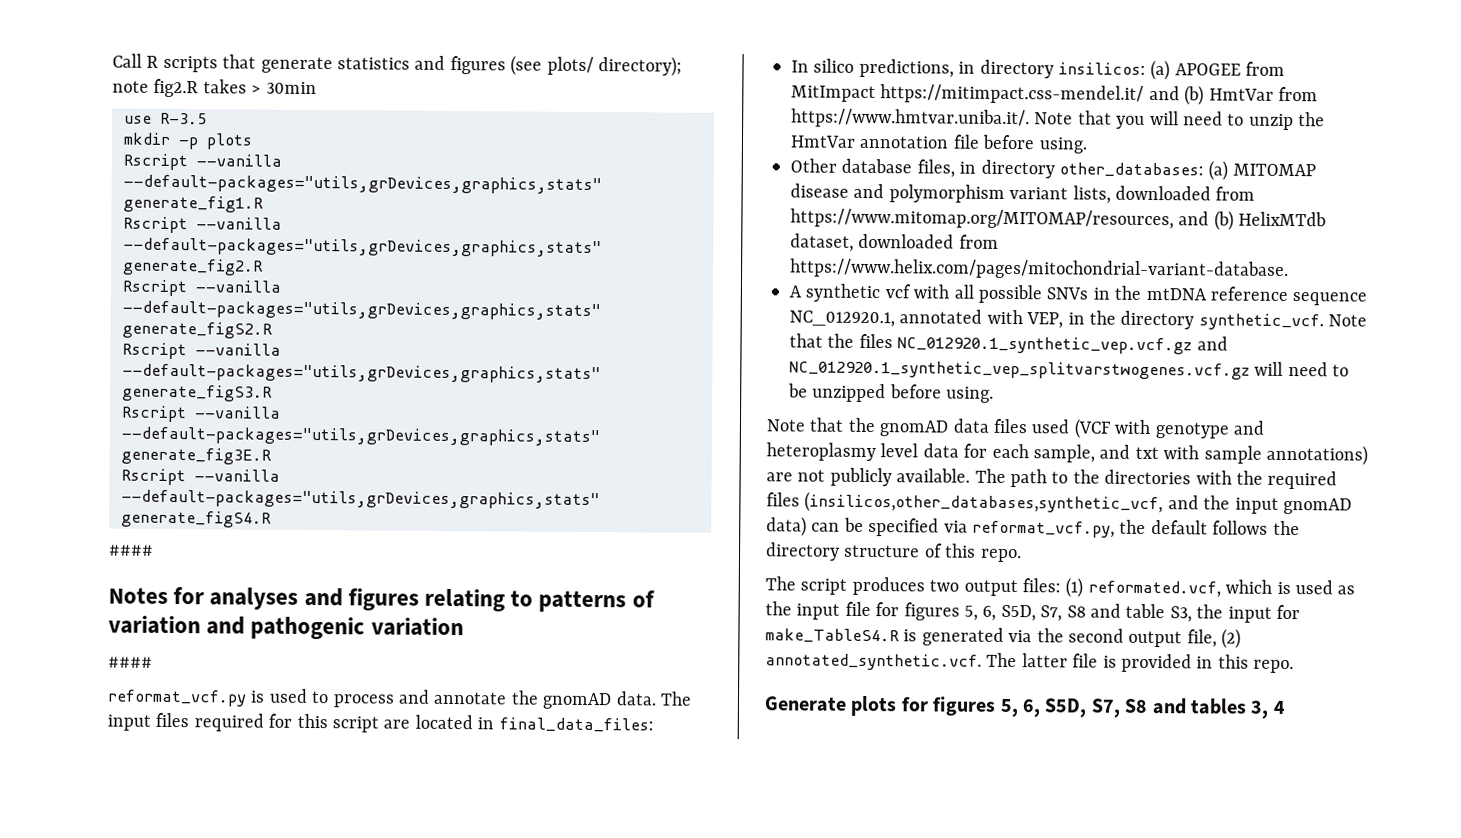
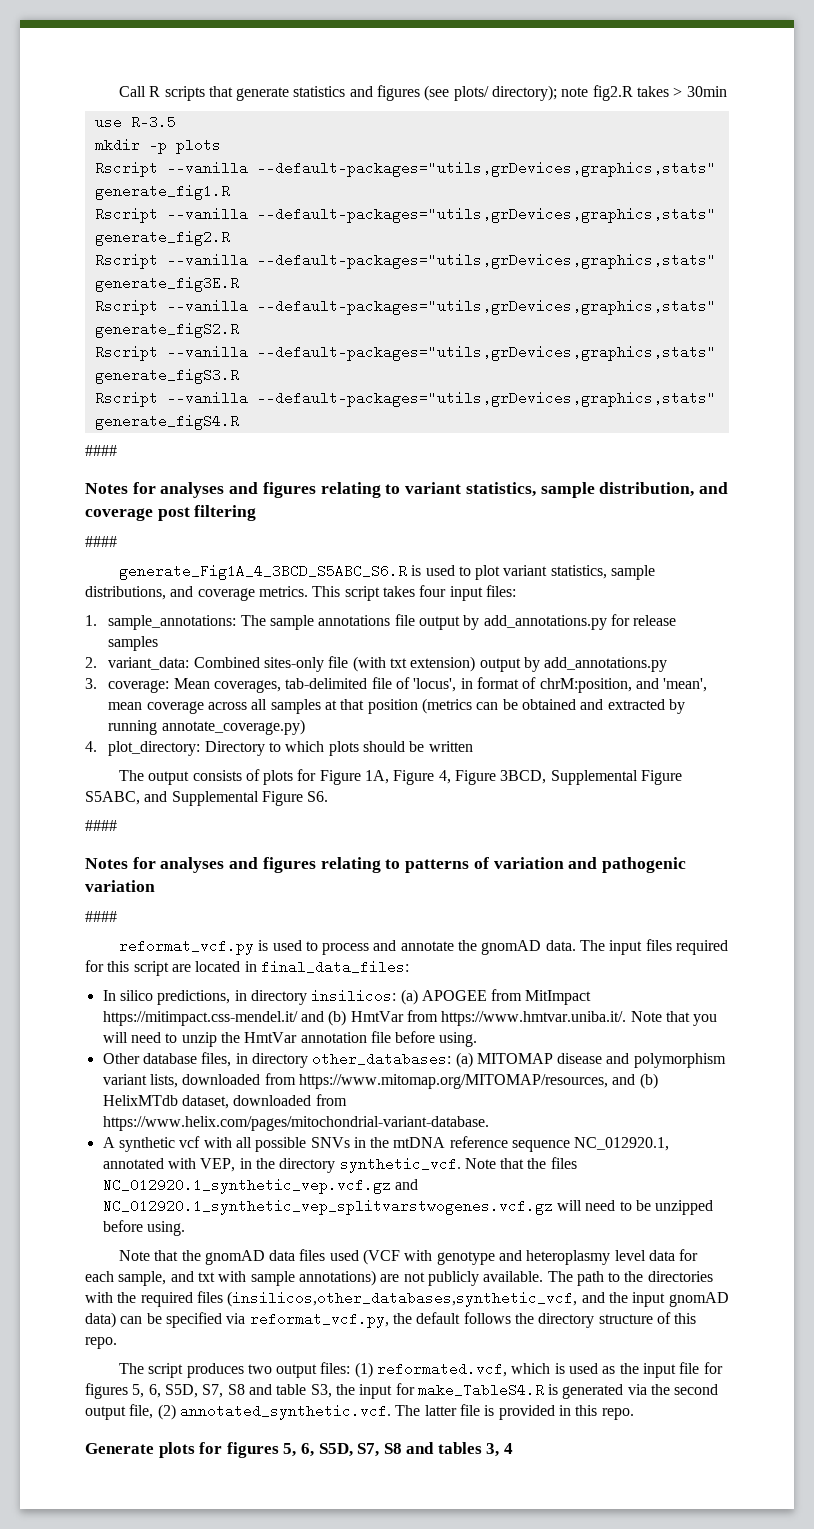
(264, 267) none -> [94,253,716,269] [94,276,239,292] // Rscript --vanilla --default-packages="utils,grDevices,graphics,stats" generate_fig3E.R
[121,447,272,465] [121,468,280,486] [121,489,600,510] [121,510,272,528] generate_fig3E.R // Rscript --vanilla --default-packages="utils,grDevices,graphics,stats" generate_figS4.R -> [94,414,239,430] [85,445,117,456] [85,482,728,498] [85,505,257,521] [85,536,117,547] [118,564,656,580] [85,585,516,601] [85,614,677,630] [108,636,159,651] [85,656,668,672] [85,677,708,693] [108,698,685,714] [108,719,305,735] [85,741,473,756] [118,769,683,785] [85,791,329,806] generate_figS4.R // #### // Notes for analyses and figures relating to variant statistics, sample distribution, and coverage post filtering // #### // generate_Fig1A_4_3BCD_S5ABC_S6.R is used to plot variant statistics, sample distributions, and coverage metrics. This script takes four input files: // 1. sample_annotations: The sample annotations file output by add_annotations.py for release samples // 2. variant_data: Combined sites-only file (with txt extension) output by add_annotations.py // 3. coverage: Mean coverages, tab-delimited file of 'locus', in format of chrM:position, and 'mean', mean coverage across all samples at that position (metrics can be obtained and extracted by running annotate_coverage.py) // 4. plot_directory: Directory to which plots should be written // The output consists of plots for Figure 1A, Figure 4, Figure 3BCD, Supplemental Figure S5ABC, and Supplemental Figure S6.

